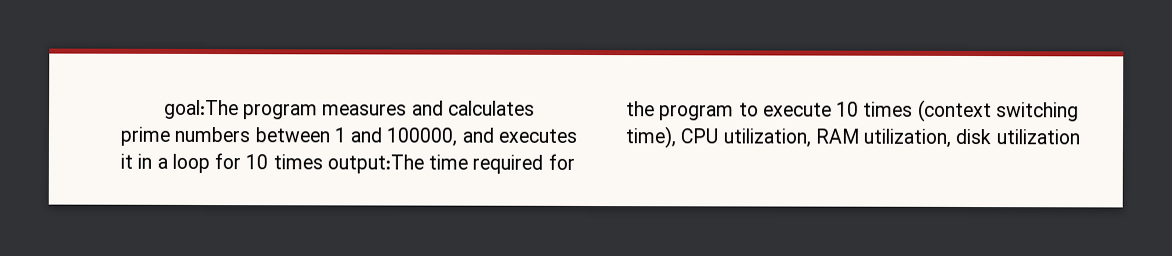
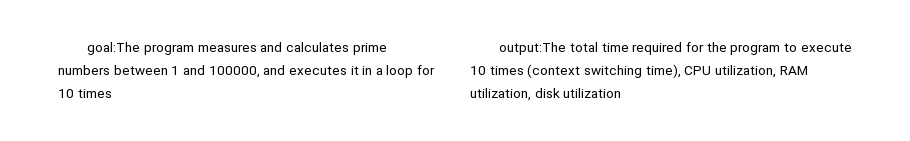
[326,154,424,174] output:The -> [499,42,599,55] // output:The total

